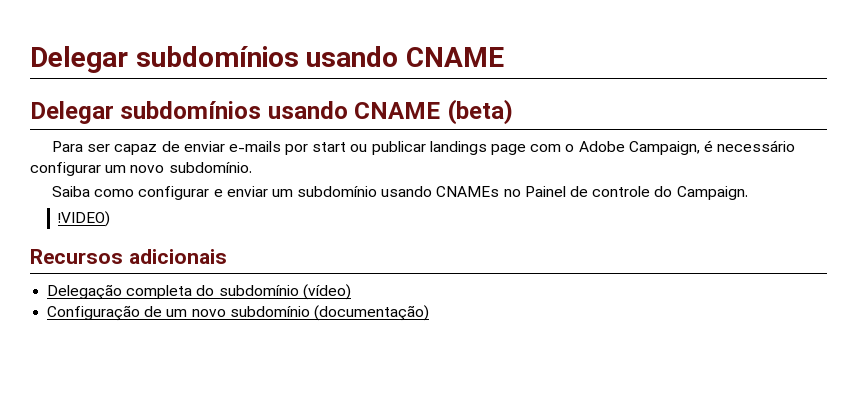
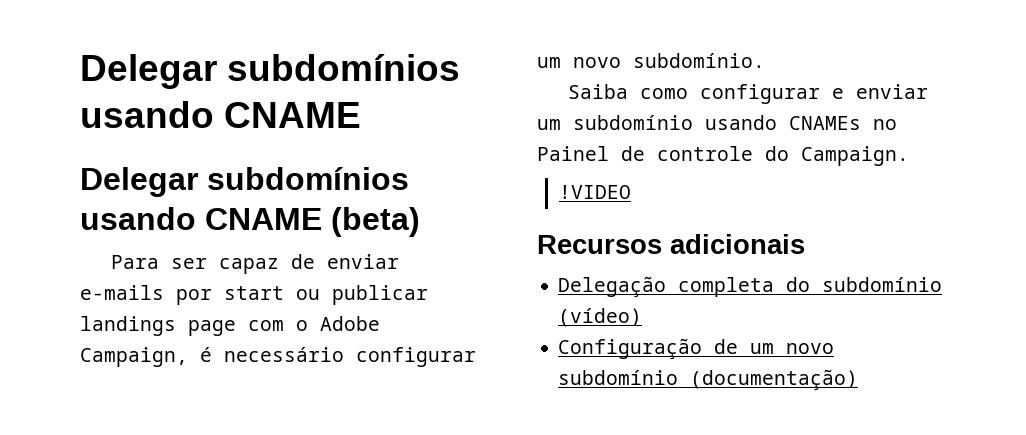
[58,211,111,227] !VIDEO) -> [558,185,631,199] !VIDEO

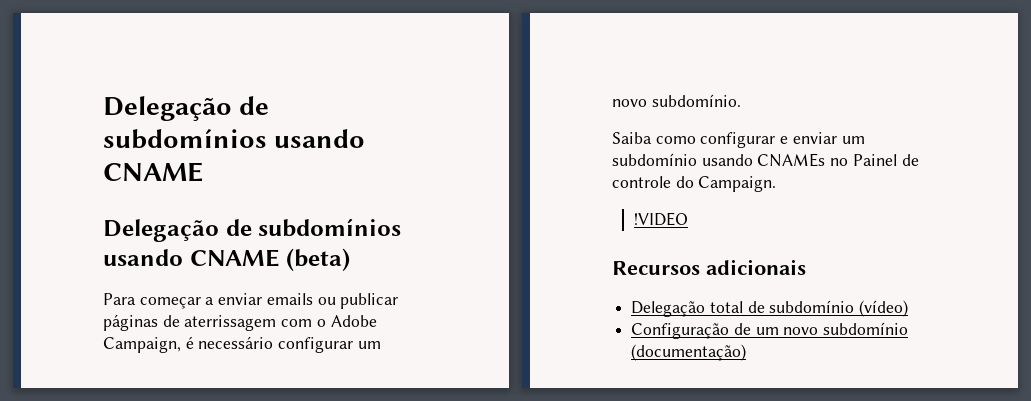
[80,54,217,89] Delegar -> [103,96,270,121] Delegação de
[80,167,198,197] Delegar -> [103,219,252,242] Delegação de
[171,254,400,274] [80,285,428,305] [80,316,236,336] ser capaz de enviar e-mails por start ou publicar landings page -> [139,293,399,309] [103,314,277,331] começar a enviar emails ou publicar páginas de aterrissagem
[678,277,811,297] completa do -> [709,301,765,313] total de

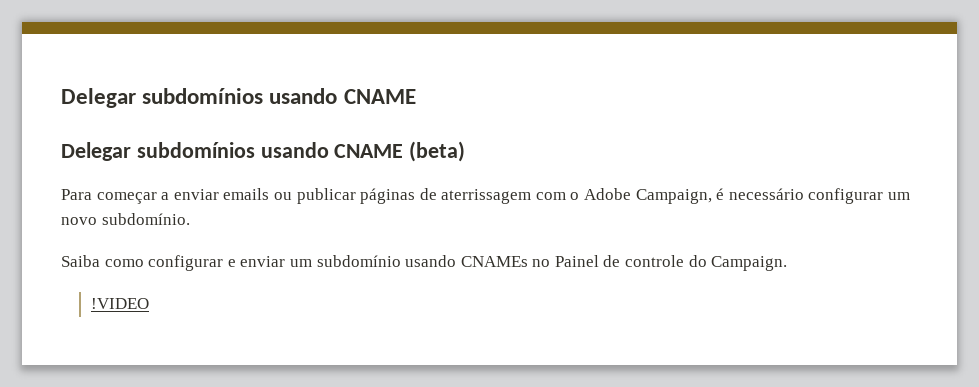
[103,96,270,121] Delegação de -> [61,88,136,108] Delegar
[103,219,252,242] Delegação de -> [61,142,131,161] Delegar
[612,259,806,275] [631,300,909,317] [631,322,909,339] [631,344,747,361] // Recursos adicionais // Delegação total de subdomínio (vídeo) // Configuração de um novo subdomínio (documentação) -> (149, 303) none

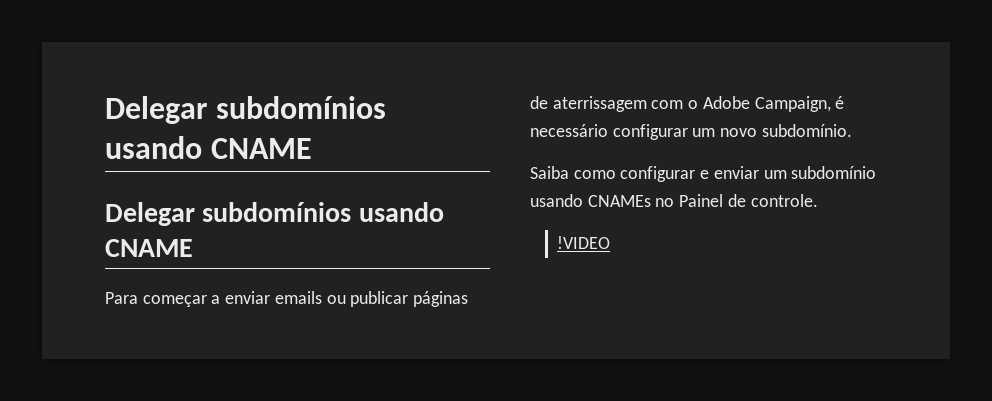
[409,141,466,162] (beta) -> (193, 248) none
[625,255,788,271] controle do Campaign. -> [750,194,818,207] controle.

